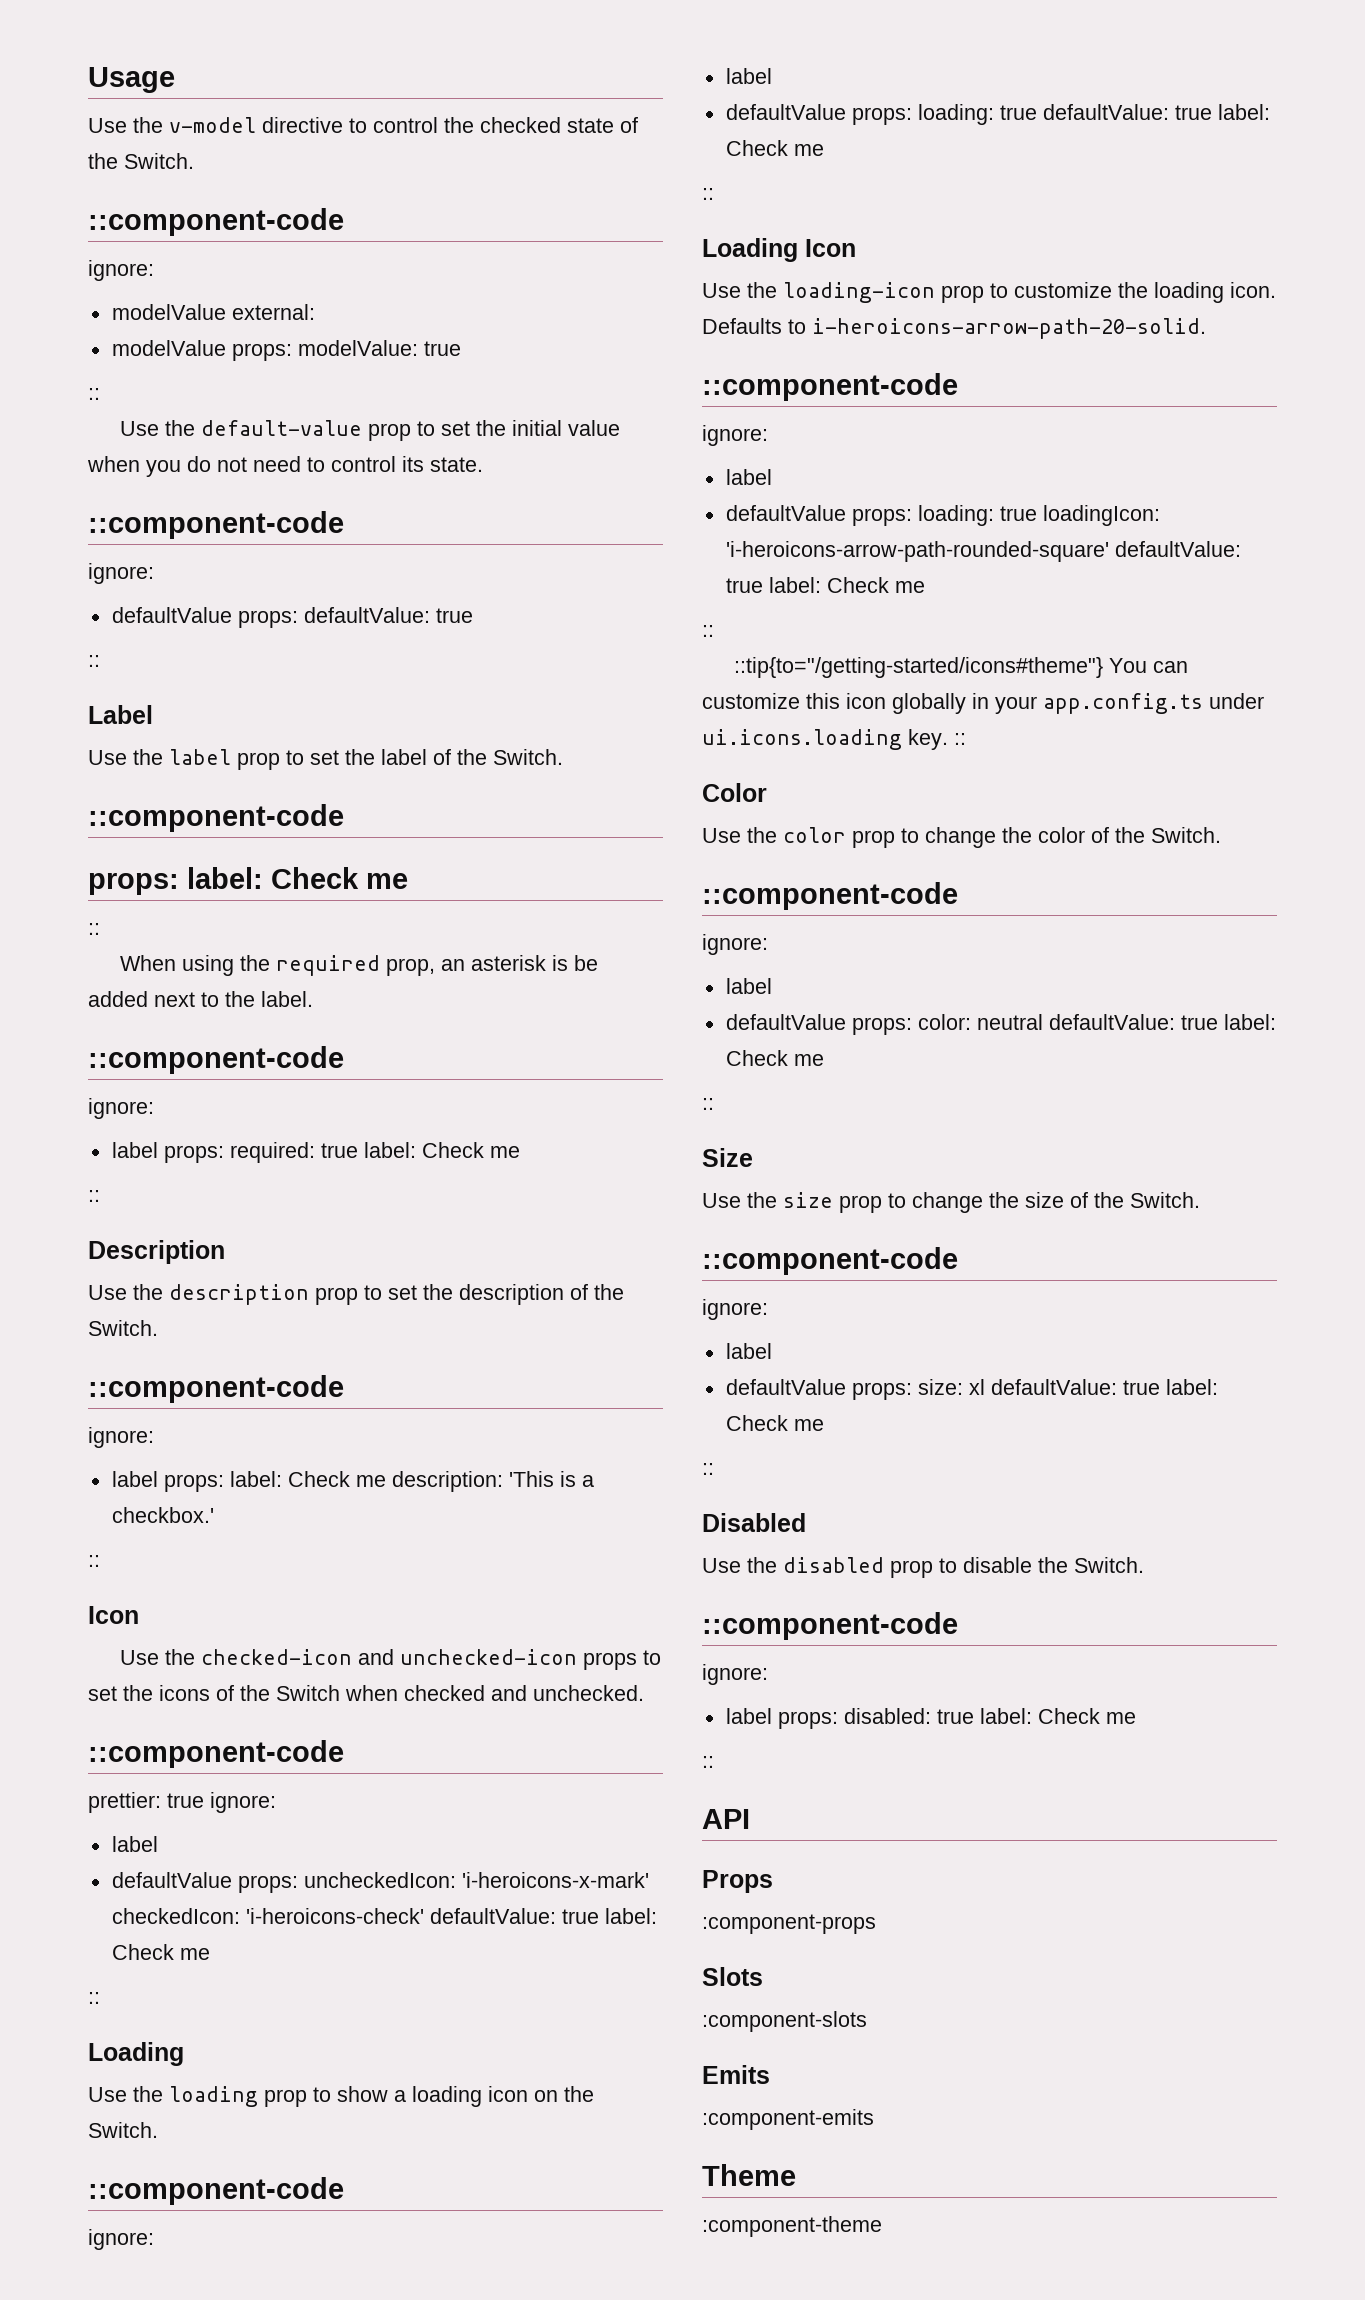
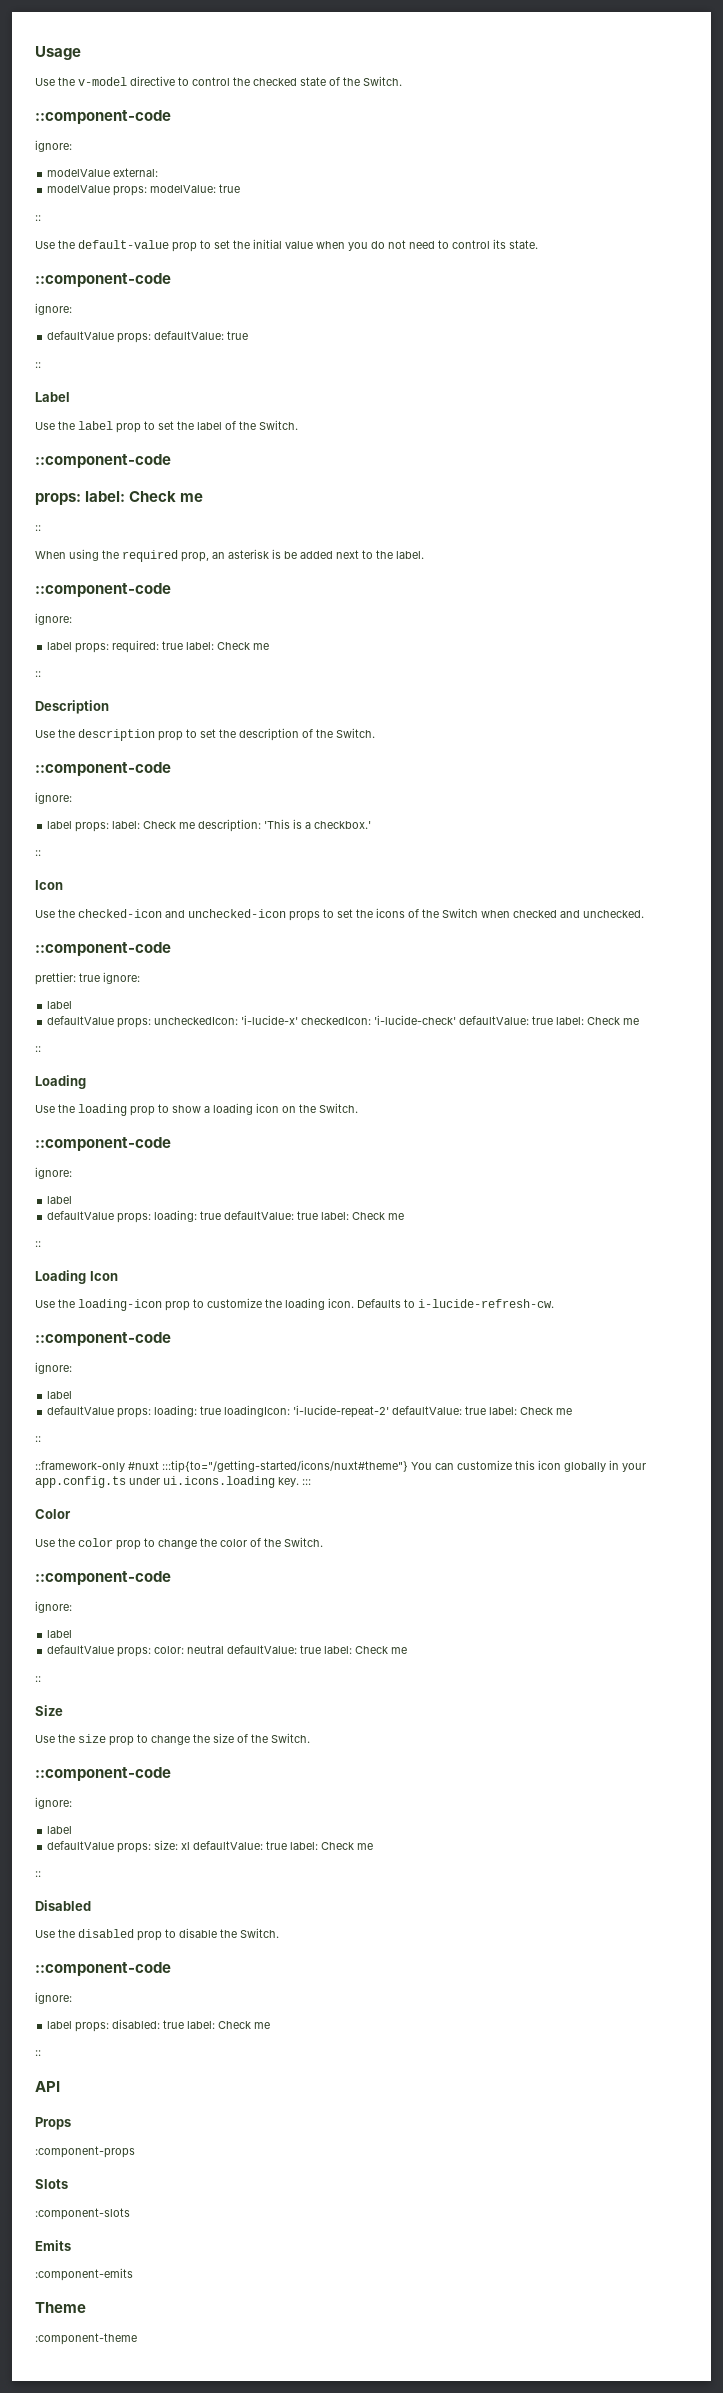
[461,1872,649,1888] [111,1908,424,1924] 'i-heroicons-x-mark' checkedIcon: 'i-heroicons-check' -> [241,1015,457,1025] 'i-lucide-x' checkedIcon: 'i-lucide-check'
[812,318,1206,339] i-heroicons-arrow-path-20-solid. -> [418,1299,554,1308] i-lucide-refresh-cw.
[725,541,1241,562] [725,577,925,593] [702,625,714,637] [734,657,1104,678] 'i-heroicons-arrow-path-rounded-square' defaultValue: true label: Check me // :: // ::tip{to="/getting-started/icons#theme"} -> [293,1405,573,1418] [35,1436,41,1442] [35,1460,408,1473] 'i-lucide-repeat-2' defaultValue: true label: Check me // :: // ::framework-only #nuxt :::tip{to="/getting-started/icons/nuxt#theme"}
[954,733,966,745] :: -> [302,1479,311,1485] :::

